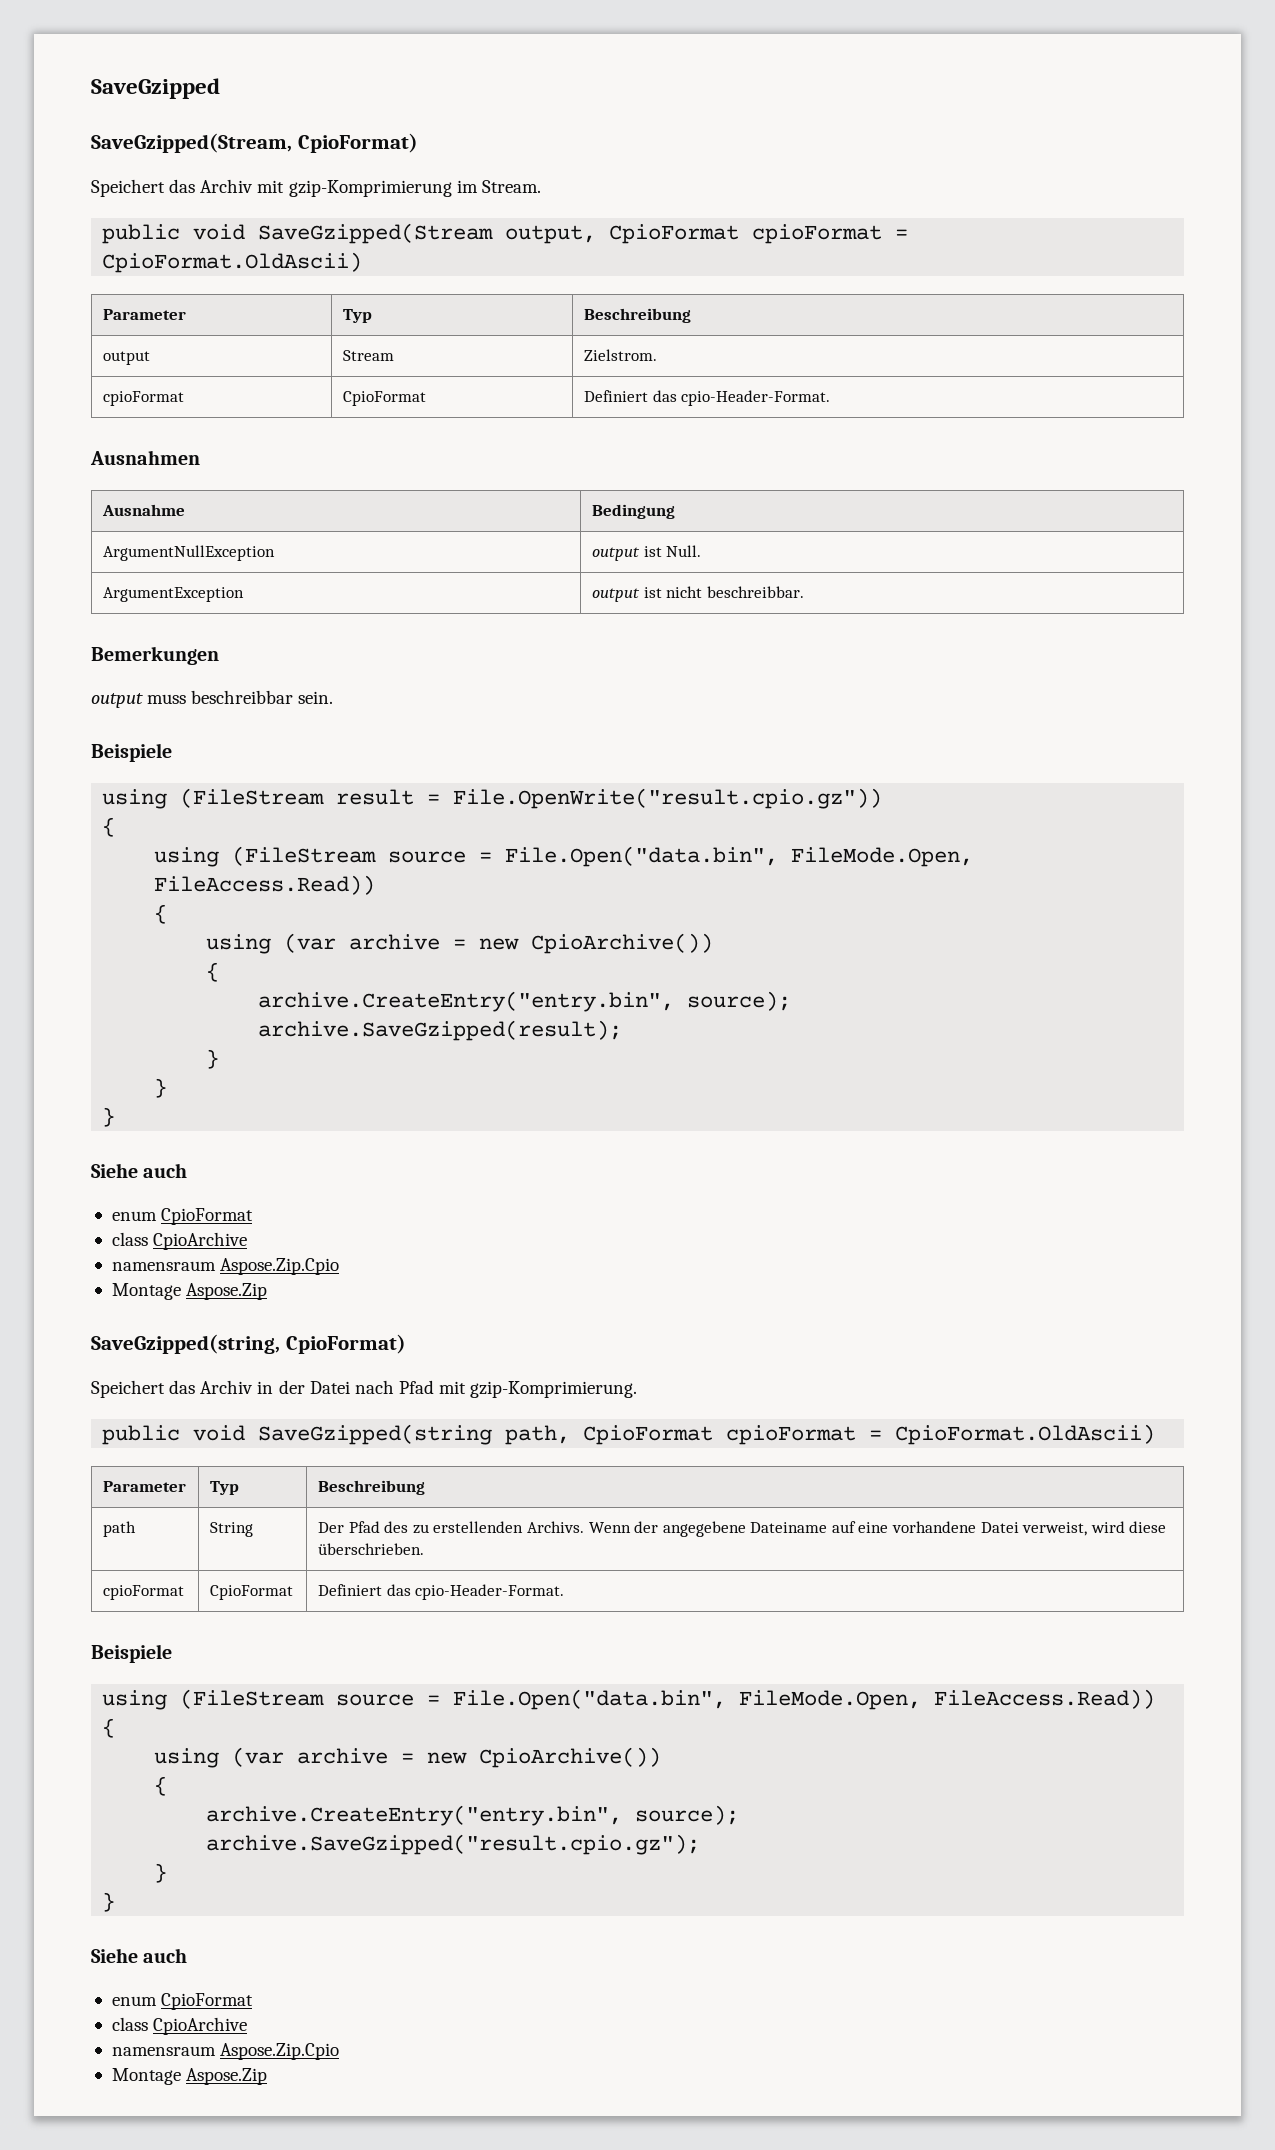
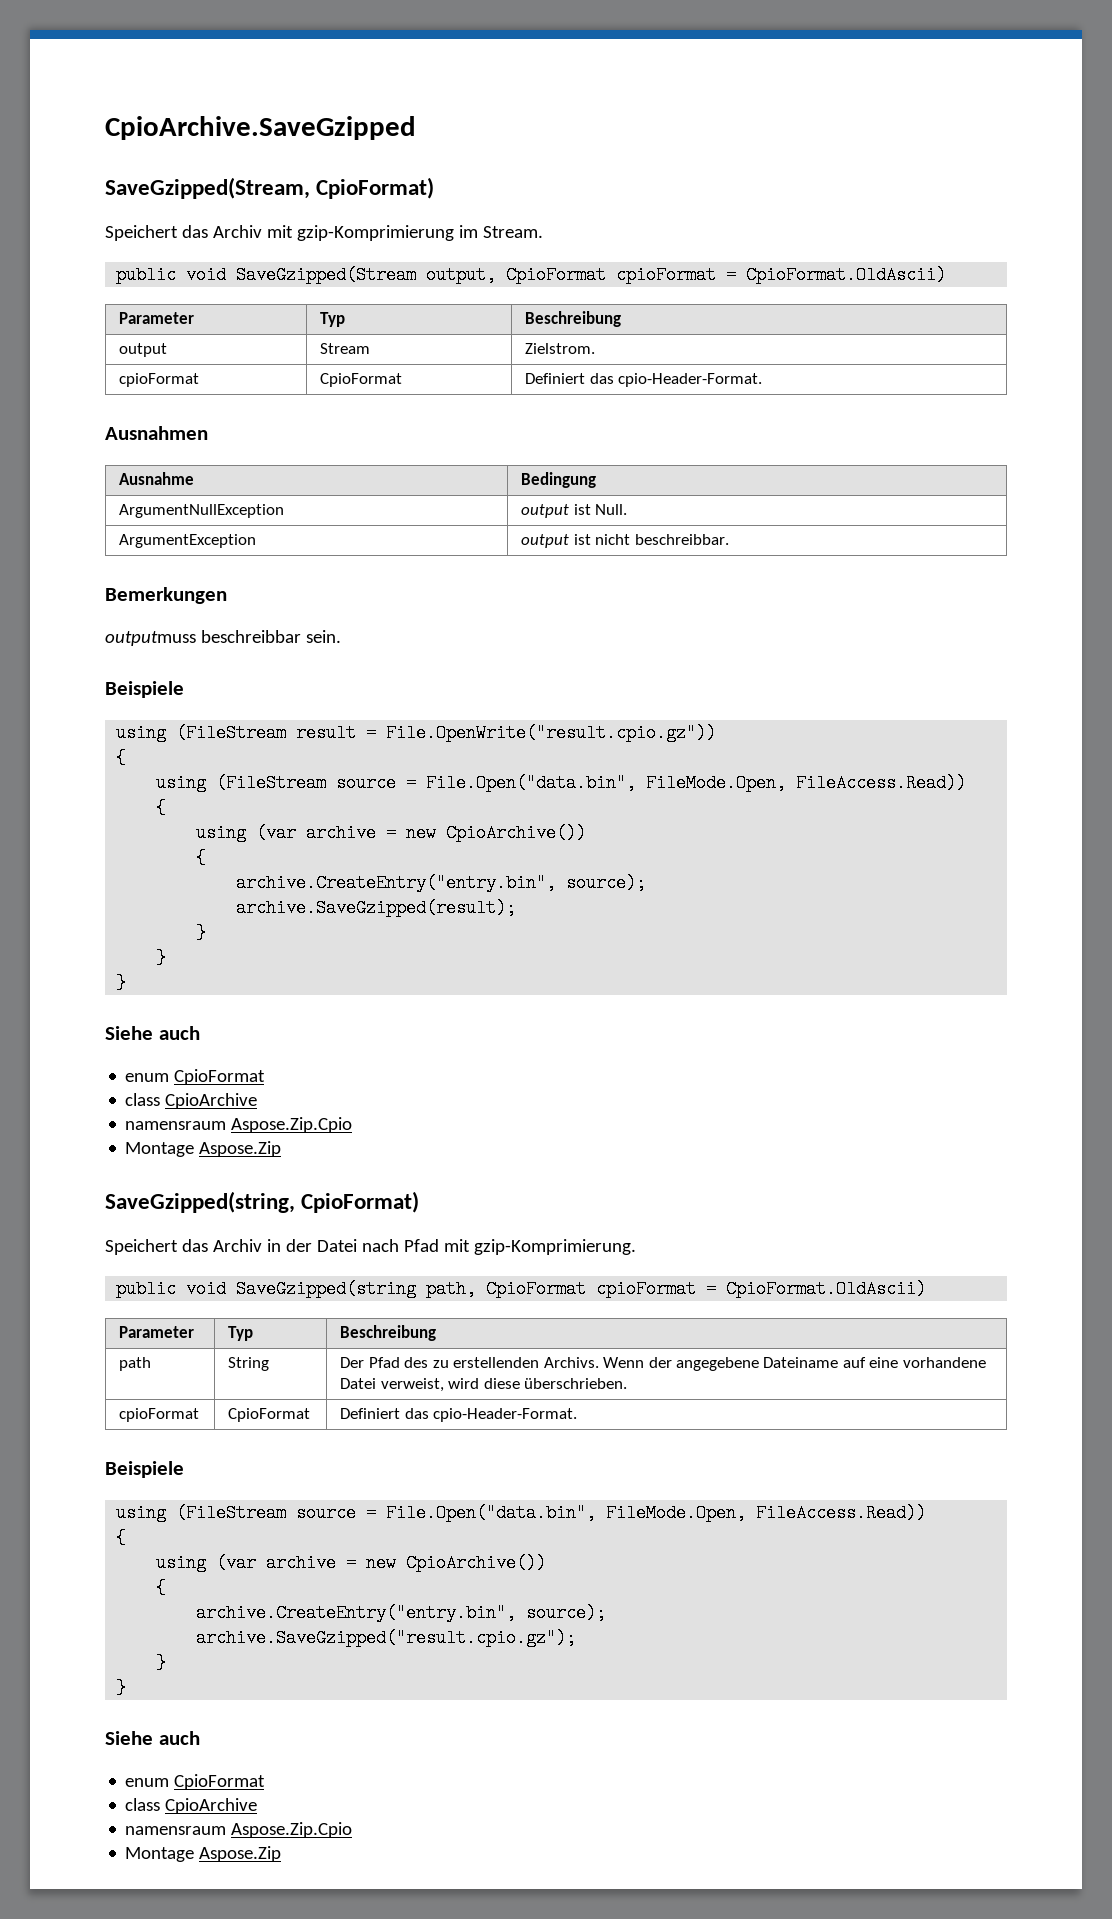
[91,78,220,99] SaveGzipped -> [105,116,416,140] CpioArchive.SaveGzipped
[91,693,187,708] output muss -> [105,631,196,646] outputmuss

